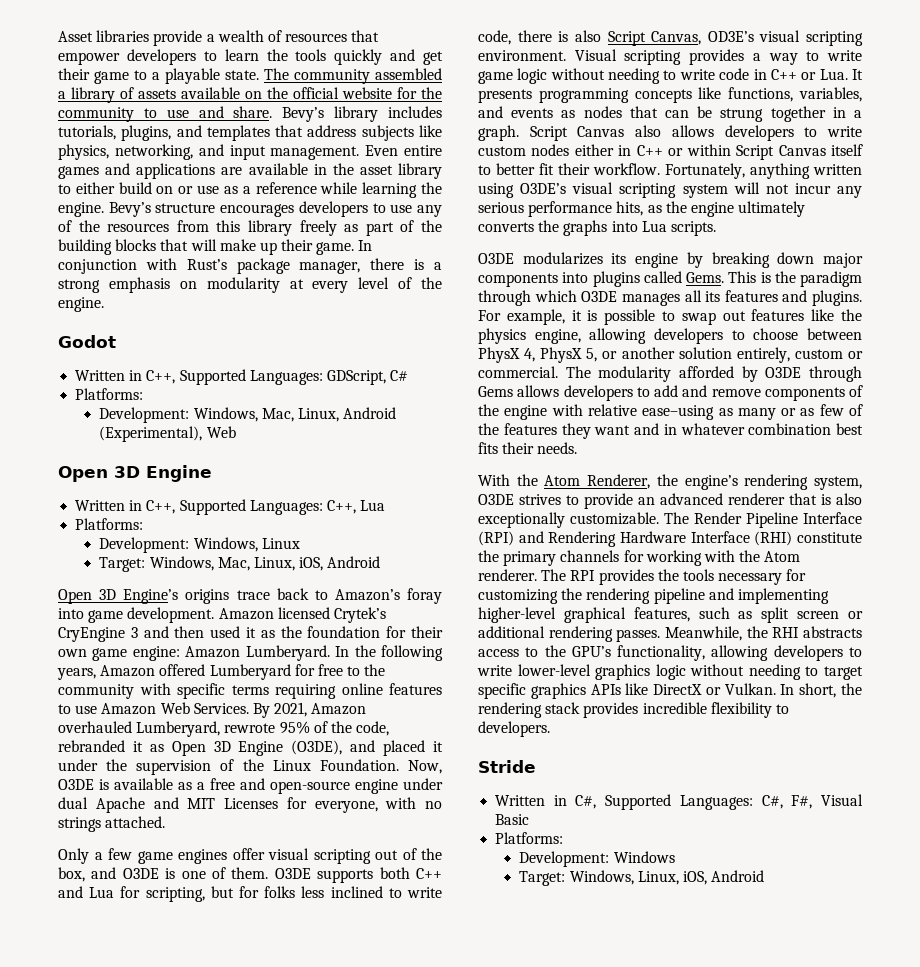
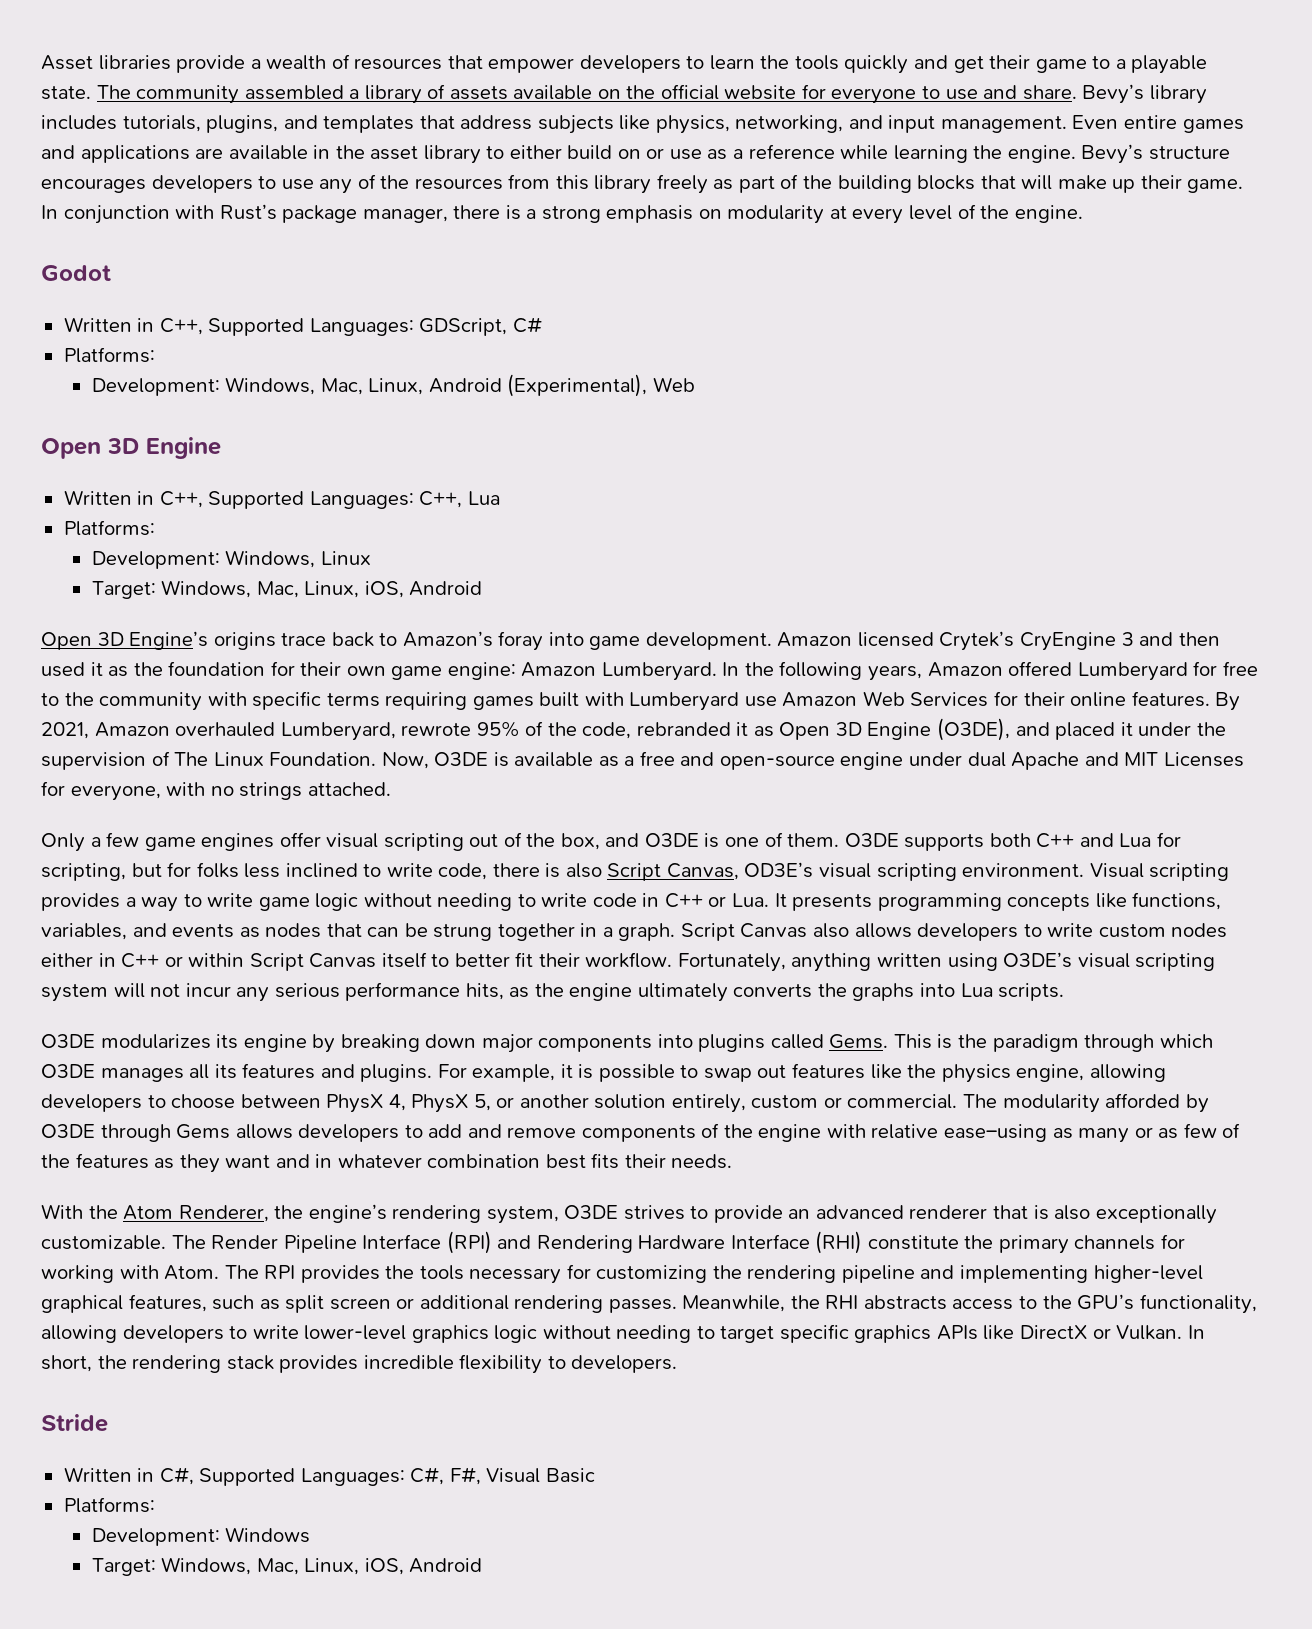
[421,87,442,99] [58,107,134,122] the community -> [831,88,917,104] everyone
[341,683,442,695] [58,702,249,715] online features to use Amazon Web Services. -> [472,691,1210,711] games built with Lumberyard use Amazon Web Services for their online features.
[242,759,264,771] the -> [174,752,209,766] The
(557, 429) none -> [154,1158,175,1169] as
[739,550,801,562] [478,569,537,581] the Atom renderer. -> [164,1265,220,1280] Atom.
(634, 877) none -> [256,1558,299,1575] Mac,

